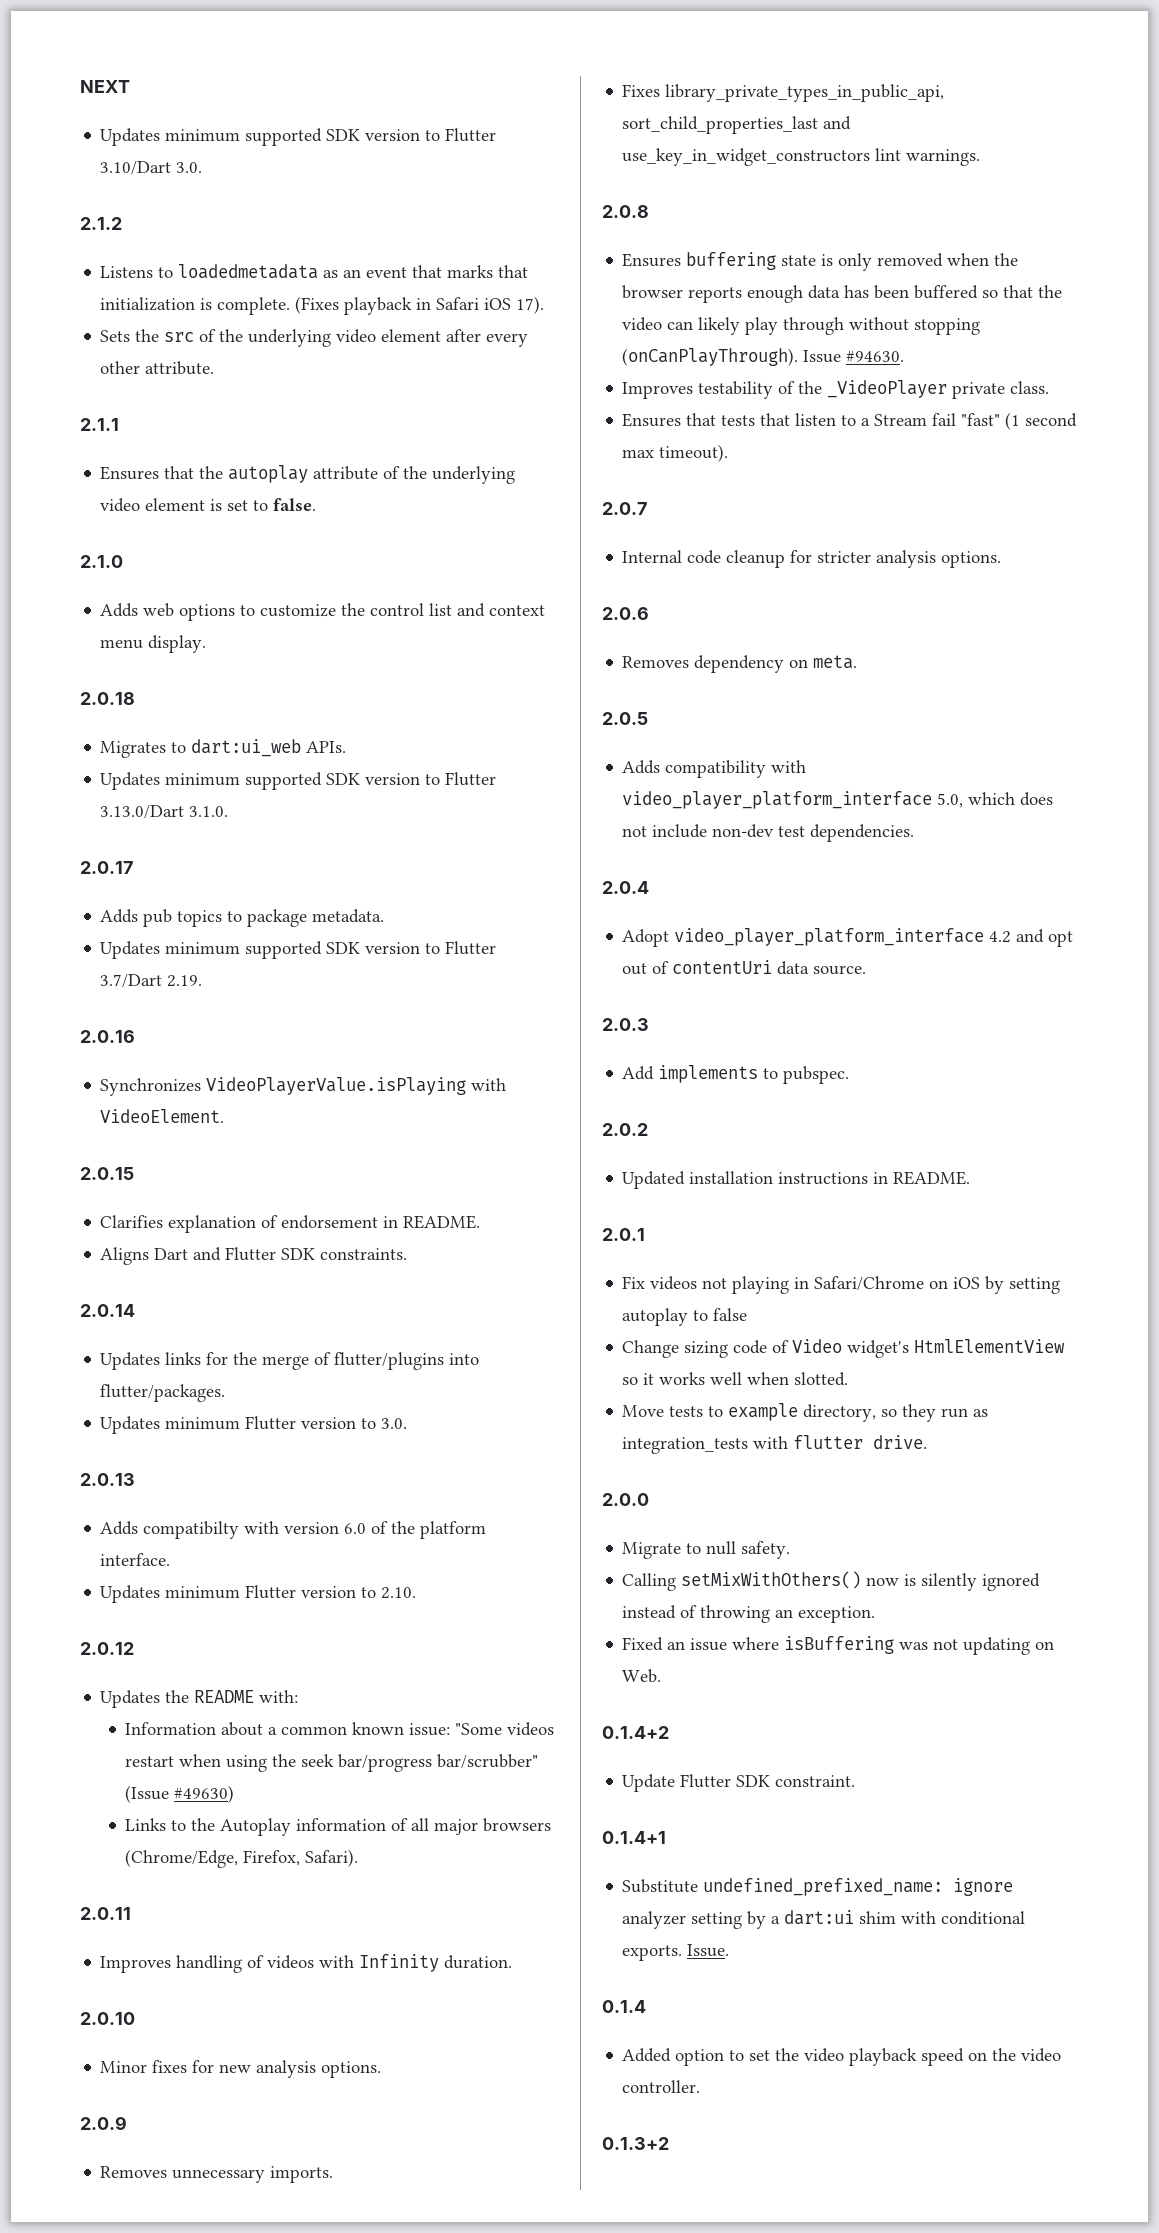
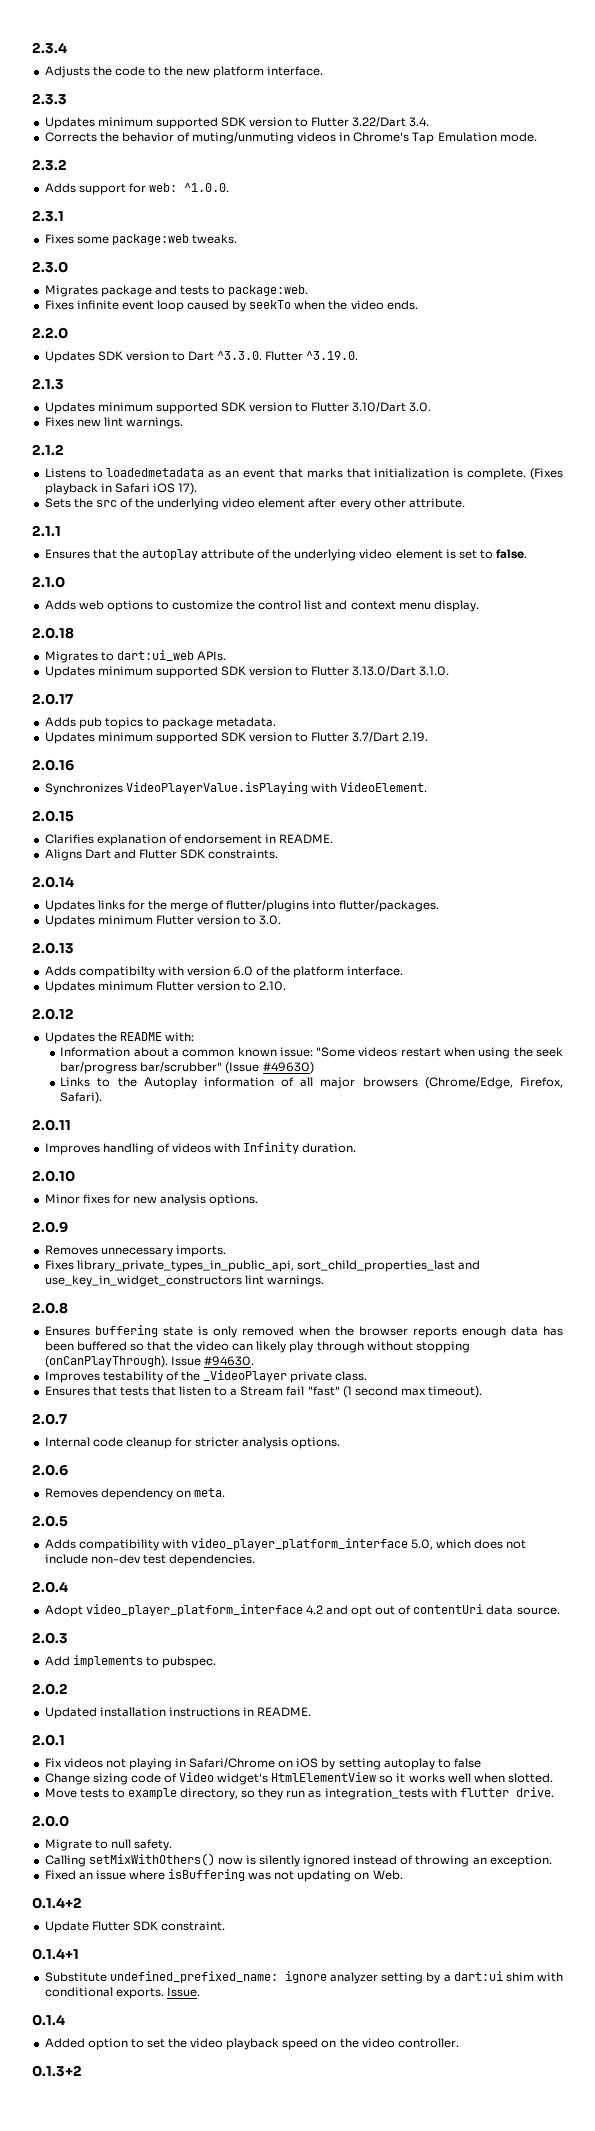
[80,80,130,93] NEXT -> [32,42,67,54] [44,66,324,78] [32,93,67,105] [44,117,430,129] [44,132,537,144] [32,159,67,171] [44,183,229,195] [32,210,64,222] [44,234,237,245] [32,261,68,273] [44,285,309,297] [44,300,418,312] [32,327,68,339] [44,351,359,363] [32,378,64,390] 2.3.4 // Adjusts the code to the new platform interface. // 2.3.3 // Updates minimum supported SDK version to Flutter 3.22/Dart 3.4. // Corrects the behavior of muting/unmuting videos in Chrome's Tap Emulation mode. // 2.3.2 // Adds support for web: ^1.0.0. // 2.3.1 // Fixes some package:web tweaks. // 2.3.0 // Migrates package and tests to package:web. // Fixes infinite event loop caused by seekTo when the video ends. // 2.2.0 // Updates SDK version to Dart ^3.3.0. Flutter ^3.19.0. // 2.1.3
(203, 167) none -> [44,417,183,429] // Fixes new lint warnings.

